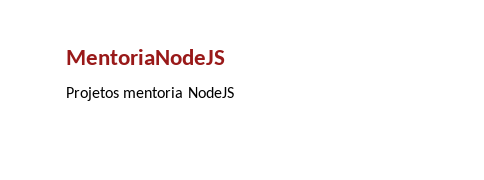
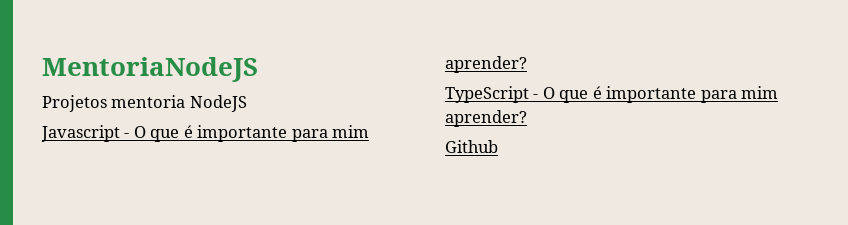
(234, 92) none -> [41,125,370,142] [445,56,527,73] [445,86,779,103] [445,110,527,127] [445,140,498,153] // Javascript - O que é importante para mim aprender? // TypeScript - O que é importante para mim aprender? // Github

